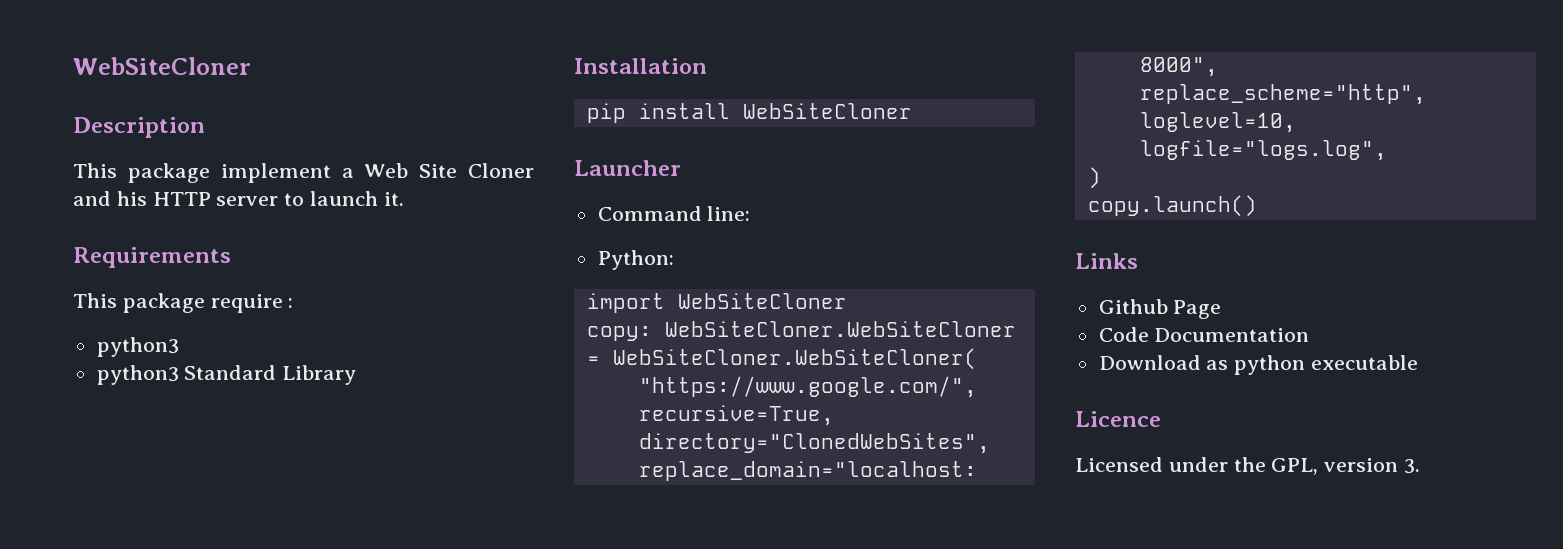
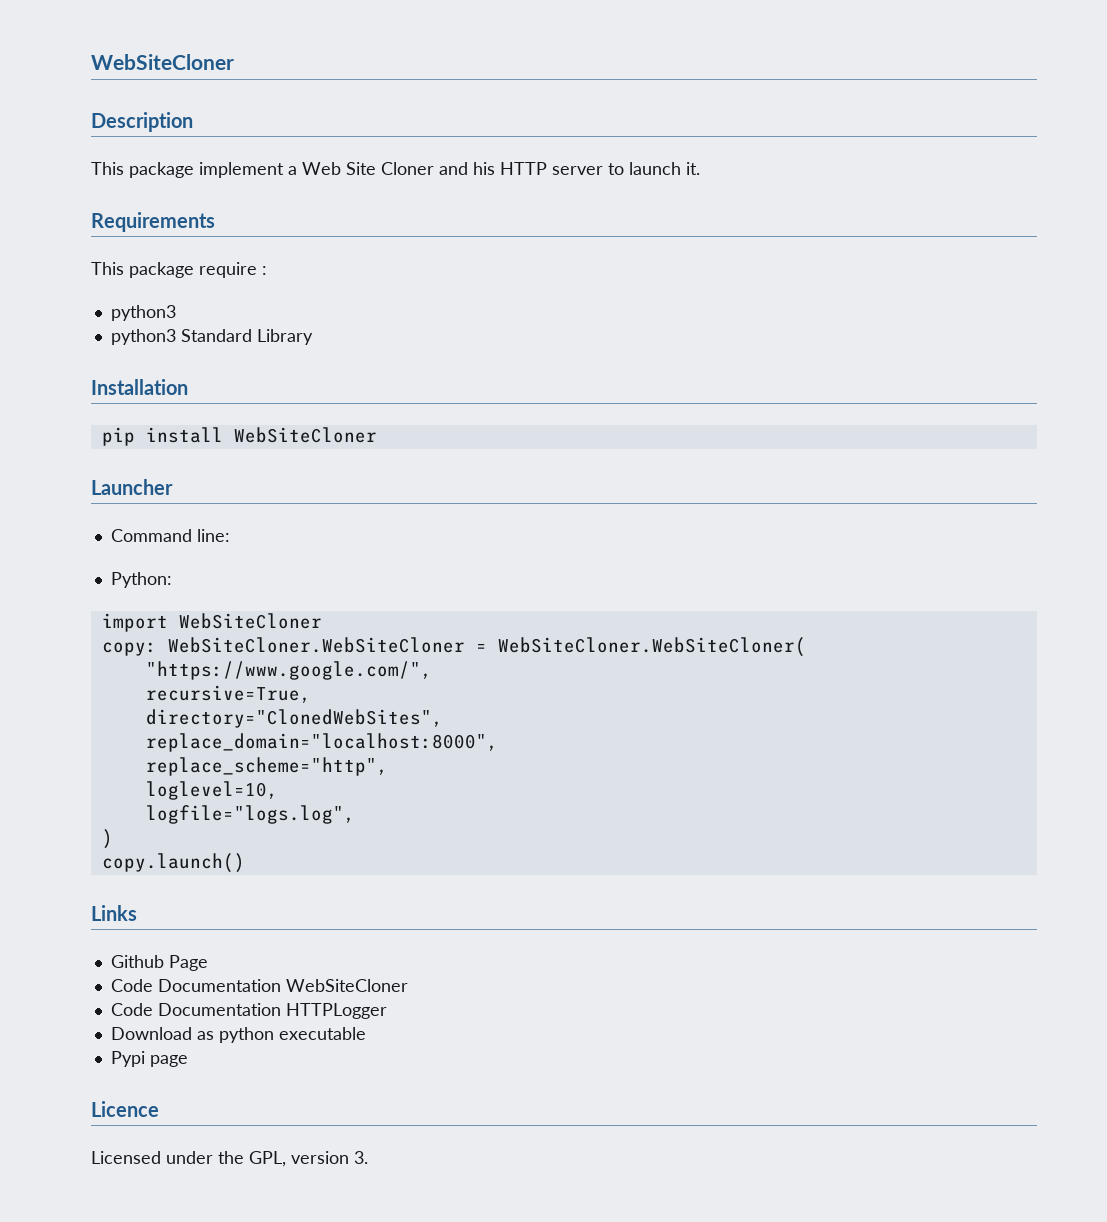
(1310, 335) none -> [285,979,408,992] [110,1003,387,1019] WebSiteCloner // Code Documentation HTTPLogger
(1419, 362) none -> [110,1051,188,1067] // Pypi page

